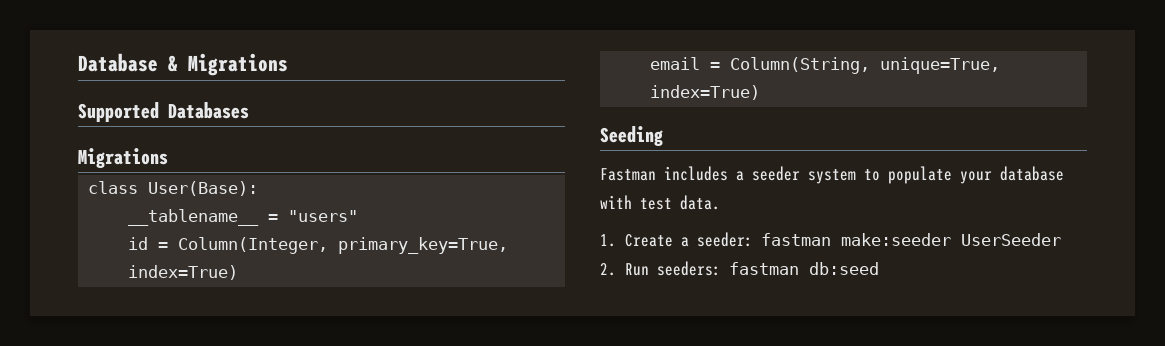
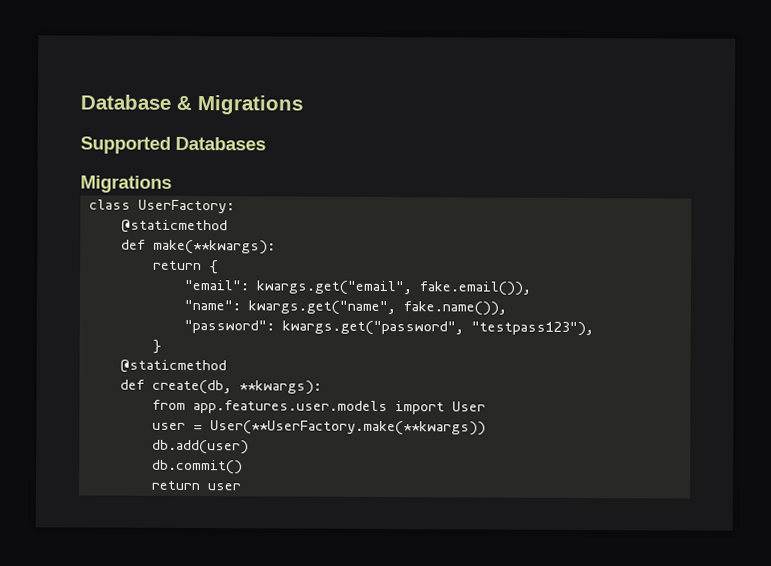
[148,181,259,196] [128,209,359,226] [128,237,509,254] [128,265,239,280] [650,57,1001,74] [650,85,761,100] [600,126,663,146] [600,166,1064,184] [600,195,720,210] [600,232,1061,247] [600,261,879,276] User(Base): // __tablename__ = "users" // id = Column(Integer, primary_key=True, index=True) // email = Column(String, unique=True, index=True) // Seeding // Fastman includes a seeder system to populate your database with test data. // 1. Create a seeder: fastman make:seeder UserSeeder // 2. Run seeders: fastman db:seed -> [137,199,235,214] [120,219,228,234] [120,239,276,255] [152,260,219,275] [183,279,532,296] [183,299,507,316] [183,319,594,337] [151,339,162,354] [119,359,227,374] [119,379,322,395] [151,399,486,415] [151,420,486,436] [151,439,249,455] [151,459,243,475] [150,480,241,491] UserFactory: // @staticmethod // def make(**kwargs): // return { // "email": kwargs.get("email", fake.email()), // "name": kwargs.get("name", fake.name()), // "password": kwargs.get("password", "testpass123"), // } // @staticmethod // def create(db, **kwargs): // from app.features.user.models import User // user = User(**UserFactory.make(**kwargs)) // db.add(user) // db.commit() // return user

